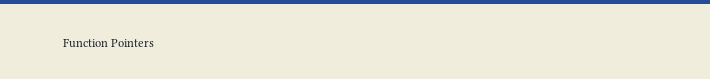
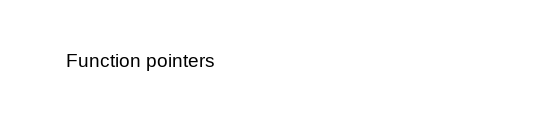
[111,39,155,47] Pointers -> [146,54,216,71] pointers

